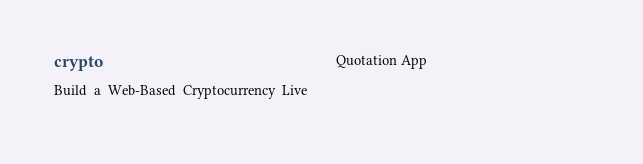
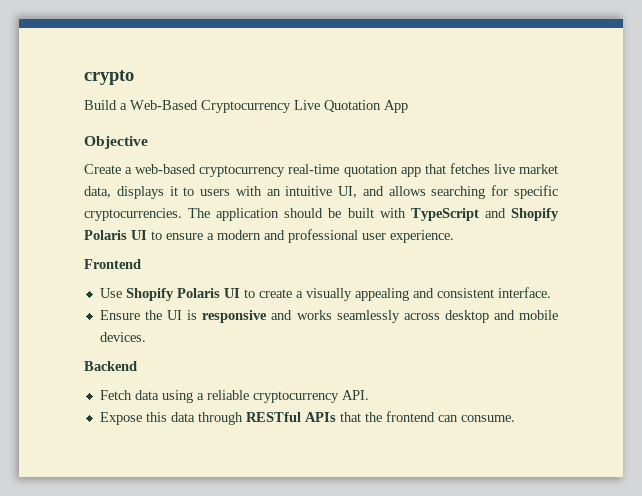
(427, 62) none -> [84,136,148,149] [84,163,559,177] [84,185,558,199] [84,208,559,221] [84,229,454,243] [84,259,141,269] [99,287,551,301] [99,310,559,323] [99,332,146,342] [84,361,137,371] [99,390,369,403] [99,411,515,425] // Objective // Create a web-based cryptocurrency real-time quotation app that fetches live market data, displays it to users with an intuitive UI, and allows searching for specific cryptocurrencies. The application should be built with TypeScript and Shopify Polaris UI to ensure a modern and professional user experience. // Frontend // Use Shopify Polaris UI to create a visually appealing and consistent interface. // Ensure the UI is responsive and works seamlessly across desktop and mobile devices. // Backend // Fetch data using a reliable cryptocurrency API. // Expose this data through RESTful APIs that the frontend can consume.

